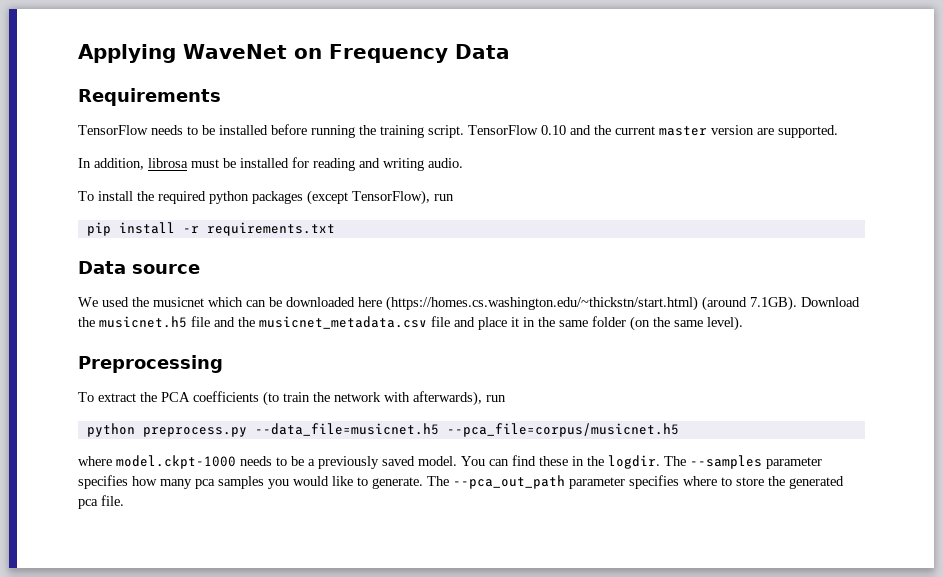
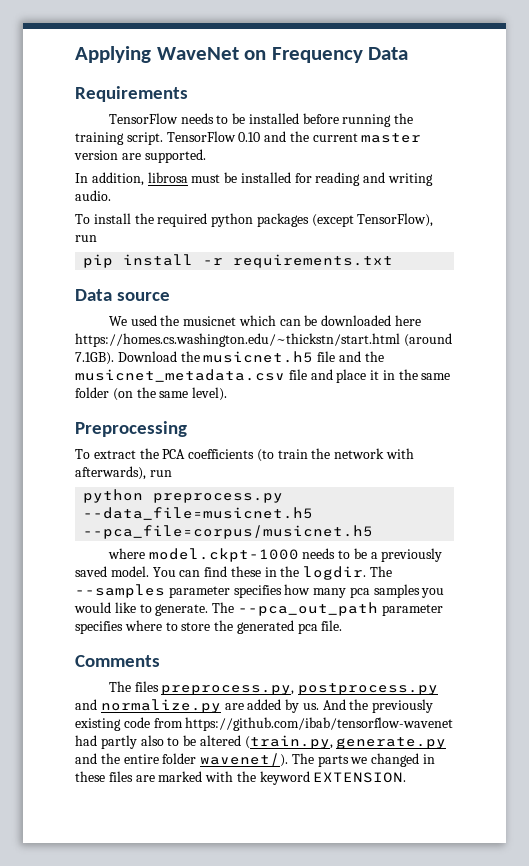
[386,296,698,311] (https://homes.cs.washington.edu/~thickstn/start.html) -> [75,333,400,347] https://homes.cs.washington.edu/~thickstn/start.html
(124, 500) none -> [75,655,160,667] [108,681,439,695] [75,699,434,713] [75,717,454,731] [75,735,447,749] [75,753,436,767] [75,771,407,785] // Comments // The files preprocess.py, postprocess.py and normalize.py are added by us. And the previously existing code from https://github.com/ibab/tensorflow-wavenet had partly also to be altered (train.py, generate.py and the entire folder wavenet/). The parts we changed in these files are marked with the keyword EXTENSION.

